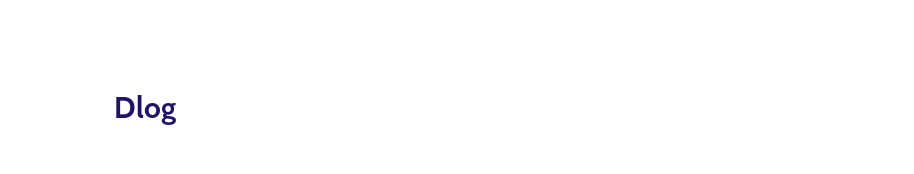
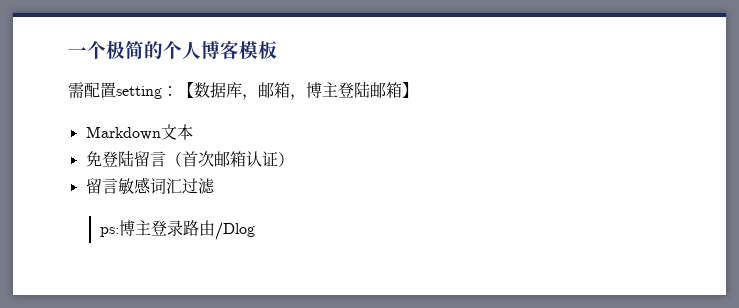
[114,95,176,125] Dlog -> [68,40,277,59] [68,81,418,100] [85,124,193,140] [85,150,294,167] [85,177,215,194] [99,220,255,240] 一个极简的个人博客模板 // 需配置setting：【数据库，邮箱，博主登陆邮箱】 // Markdown文本 // 免登陆留言（首次邮箱认证） // 留言敏感词汇过滤 // ps:博主登录路由/Dlog

